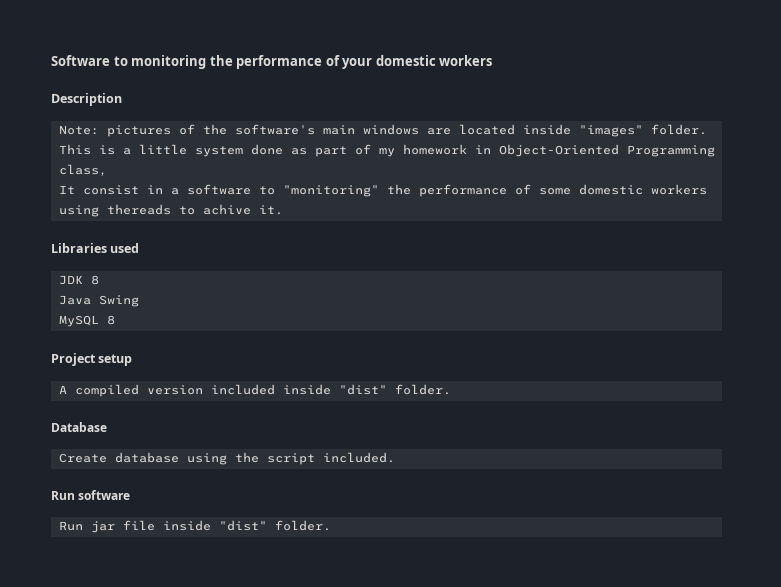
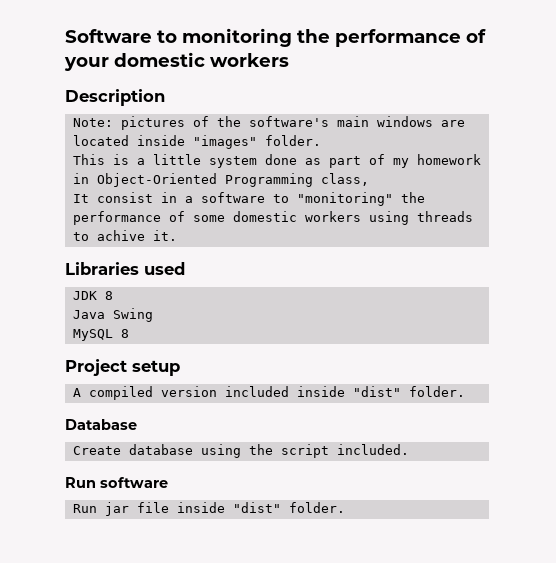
[106,204,171,215] thereads -> [416,211,473,222] threads

